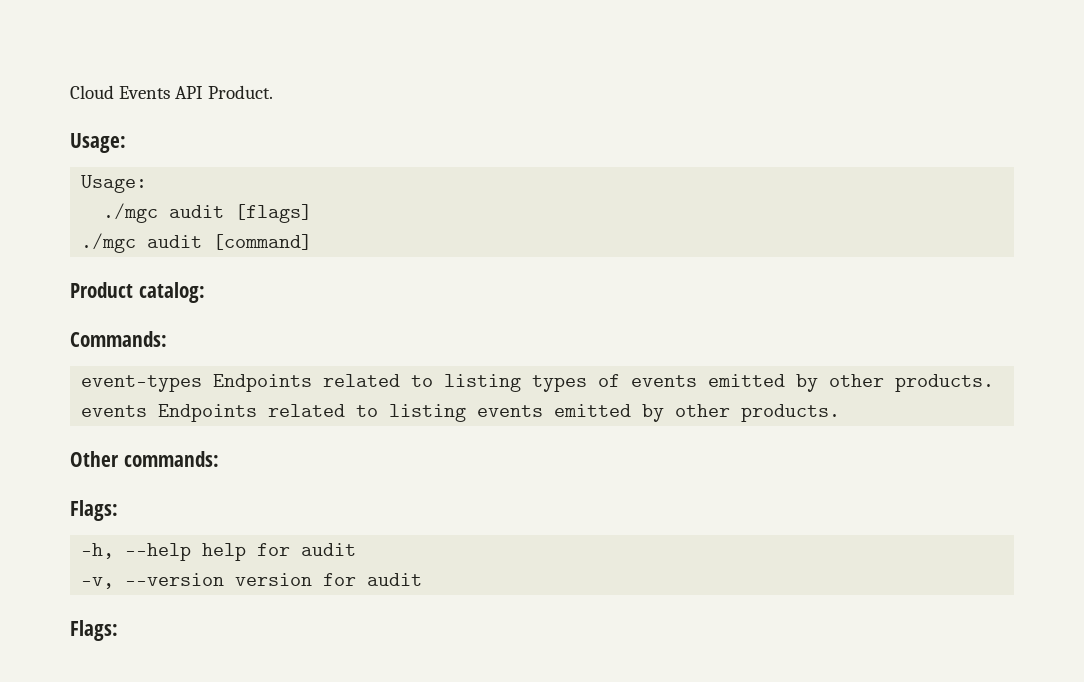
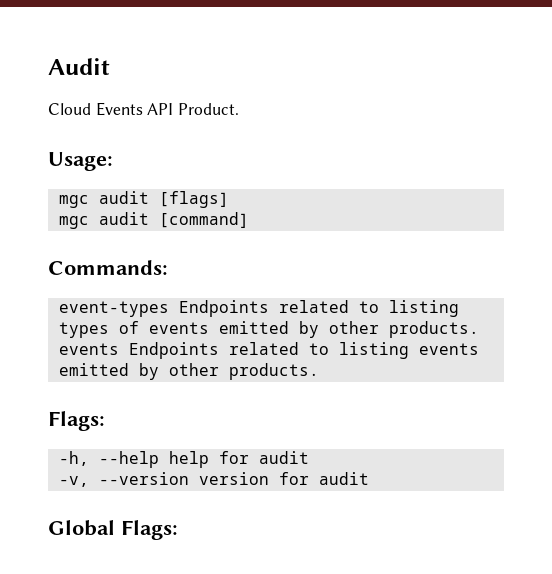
(70, 92) none -> [48,58,110,75] Audit //
[81,175,148,193] [103,203,159,223] Usage: // ./mgc -> [58,195,89,208] mgc
[81,233,137,253] ./mgc -> [58,216,89,229] mgc
[70,282,205,303] // Product catalog: -> (249, 220) none
[70,451,219,467] // Other commands: -> (319, 371) none
(423, 579) none -> [48,520,115,536] Global

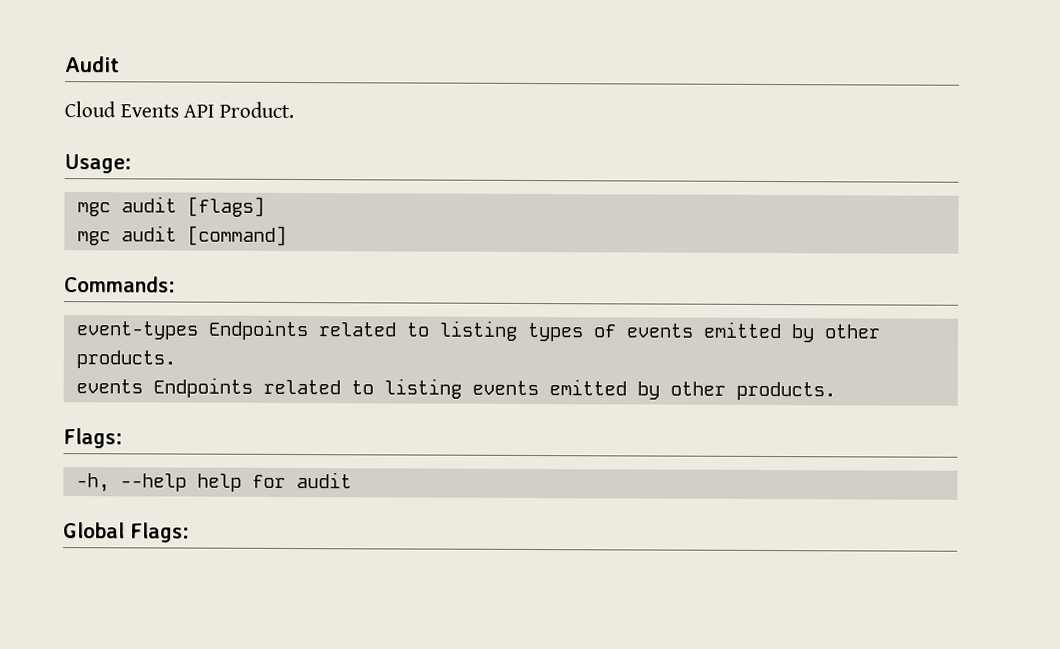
[58,472,369,487] // -v, --version version for audit -> (352, 480) none

